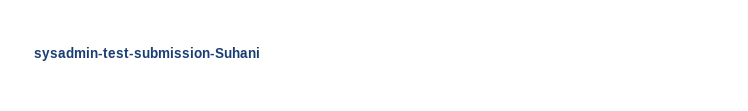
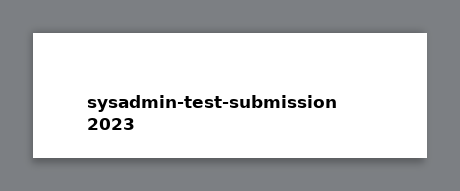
[34,47,260,61] sysadmin-test-submission-Suhani -> [87,95,337,112] [87,118,135,130] sysadmin-test-submission 2023

